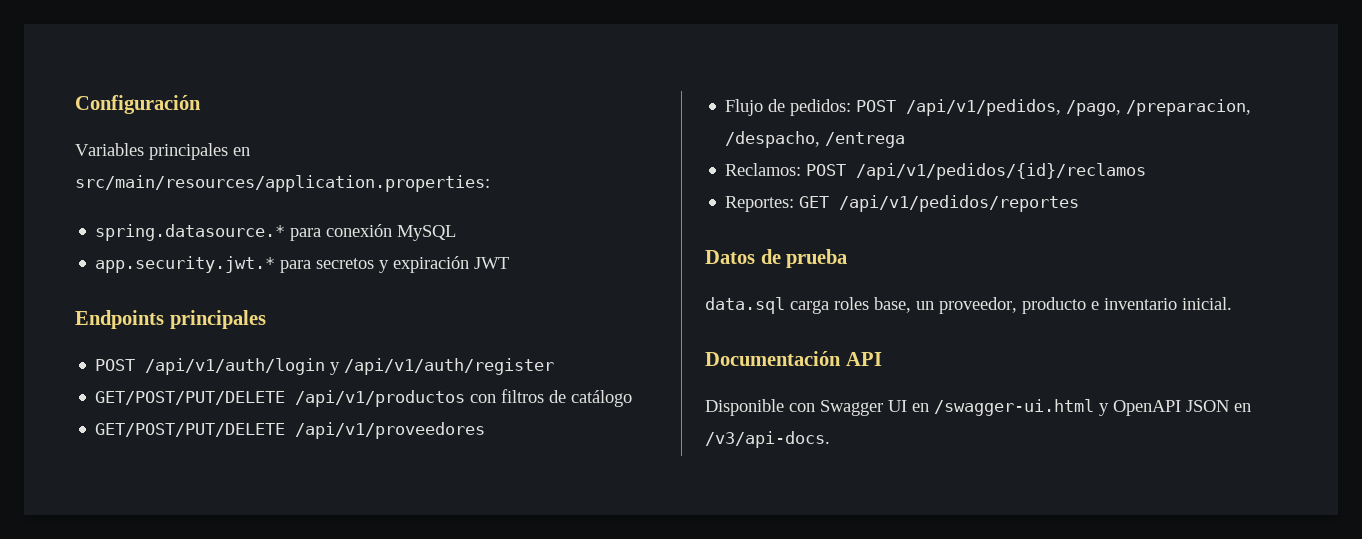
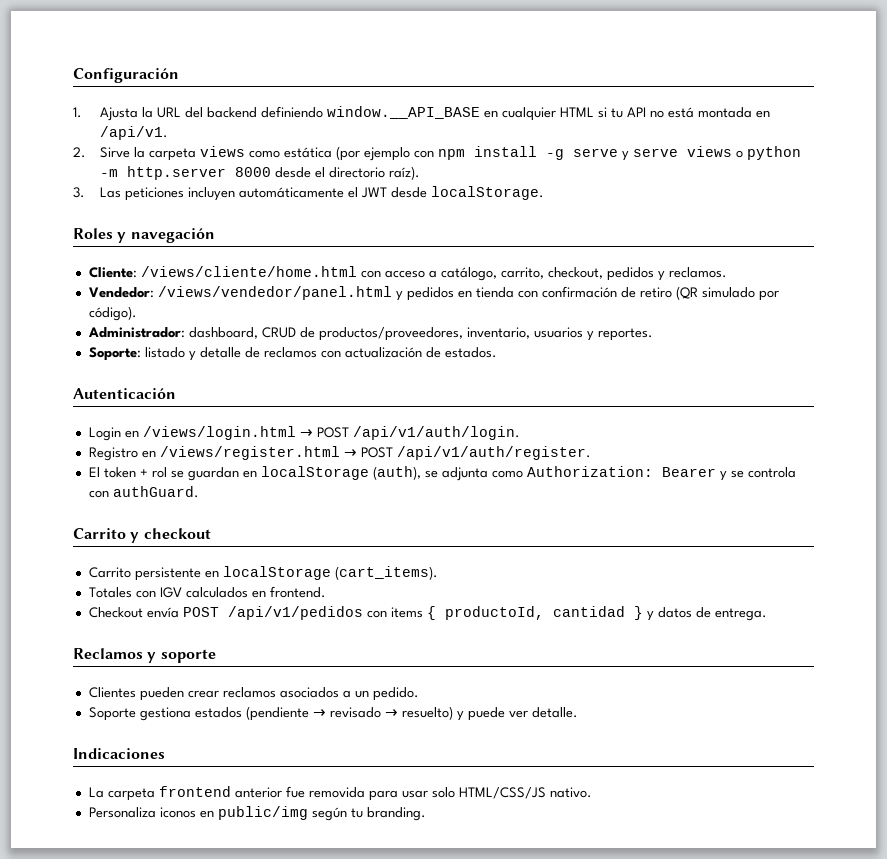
[75,143,250,160] [75,175,490,192] [95,224,457,241] [95,256,510,273] [75,310,266,329] [95,358,555,375] [95,389,633,407] [95,422,486,439] [725,99,1252,116] [725,131,906,148] [725,163,1147,180] [725,195,1080,212] [705,249,848,268] [705,297,1232,314] [705,351,882,366] [705,399,1251,416] [705,431,830,448] Variables principales en src/main/resources/application.properties: // spring.datasource.* para conexión MySQL // app.security.jwt.* para secretos y expiración JWT // Endpoints principales // POST /api/v1/auth/login y /api/v1/auth/register // GET/POST/PUT/DELETE /api/v1/productos con filtros de catálogo // GET/POST/PUT/DELETE /api/v1/proveedores // Flujo de pedidos: POST /api/v1/pedidos, /pago, /preparacion, /despacho, /entrega // Reclamos: POST /api/v1/pedidos/{id}/reclamos // Reportes: GET /api/v1/pedidos/reportes // Datos de prueba // data.sql carga roles base, un proveedor, producto e inventario inicial. // Documentación API // Disponible con Swagger UI en /swagger-ui.html y OpenAPI JSON en /v3/api-docs. -> [73,106,771,121] [100,126,169,140] [73,146,802,161] [100,166,421,180] [73,186,545,201] [73,228,215,243] [88,266,727,281] [88,286,779,301] [88,306,137,321] [87,327,653,341] [88,347,497,361] [73,388,176,399] [88,426,520,441] [88,446,591,461] [88,466,796,481] [88,486,199,498] [73,528,211,543] [88,566,438,581] [88,586,326,598] [88,606,767,621] [73,648,216,663] [88,687,419,701] [88,706,578,721] [73,748,165,759] [88,786,592,801] [88,806,426,821] 1. Ajusta la URL del backend definiendo window.__API_BASE en cualquier HTML si tu API no está montada en /api/v1. // 2. Sirve la carpeta views como estática (por ejemplo con npm install -g serve y serve views o python -m http.server 8000 desde el directorio raíz). // 3. Las peticiones incluyen automáticamente el JWT desde localStorage. // Roles y navegación // Cliente: /views/cliente/home.html con acceso a catálogo, carrito, checkout, pedidos y reclamos. // Vendedor: /views/vendedor/panel.html y pedidos en tienda con confirmación de retiro (QR simulado por código). // Administrador: dashboard, CRUD de productos/proveedores, inventario, usuarios y reportes. // Soporte: listado y detalle de reclamos con actualización de estados. // Autenticación // Login en /views/login.html → POST /api/v1/auth/login. // Registro en /views/register.html → POST /api/v1/auth/register. // El token + rol se guardan en localStorage (auth), se adjunta como Authorization: Bearer y se controla con authGuard. // Carrito y checkout // Carrito persistente en localStorage (cart_items). // Totales con IGV calculados en frontend. // Checkout envía POST /api/v1/pedidos con items { productoId, cantidad } y datos de entrega. // Reclamos y soporte // Clientes pueden crear reclamos asociados a un pedido. // Soporte gestiona estados (pendiente → revisado → resuelto) y puede ver detalle. // Indicaciones // La carpeta frontend anterior fue removida para usar solo HTML/CSS/JS nativo. // Personaliza iconos en public/img según tu branding.

